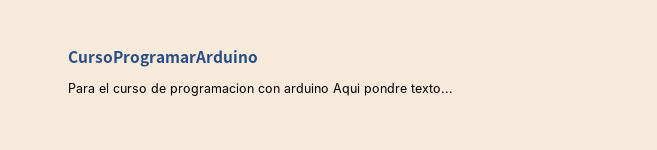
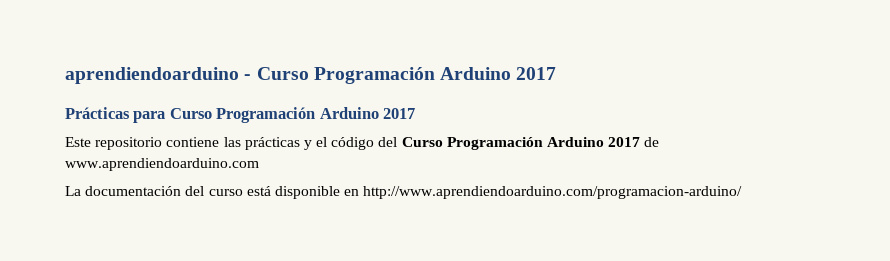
[68,50,258,67] [68,83,453,96] CursoProgramarArduino // Para el curso de programacion con arduino Aqui pondre texto... -> [65,67,557,84] [65,107,416,123] [65,137,660,150] [65,158,259,171] [65,186,743,199] aprendiendoarduino - Curso Programación Arduino 2017 // Prácticas para Curso Programación Arduino 2017 // Este repositorio contiene las prácticas y el código del Curso Programación Arduino 2017 de www.aprendiendoarduino.com // La documentación del curso está disponible en http://www.aprendiendoarduino.com/programacion-arduino/

